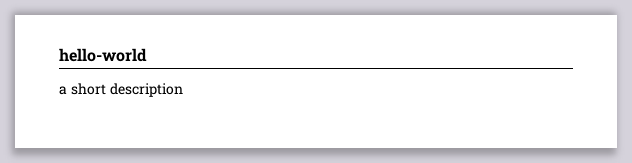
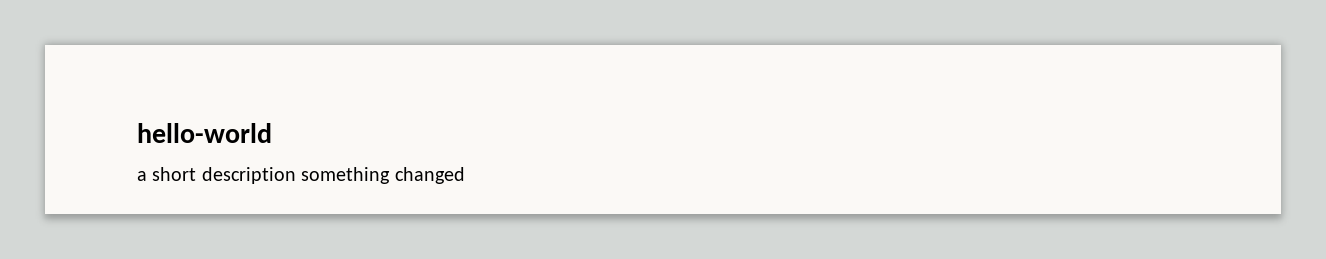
(183, 90) none -> [301,167,465,184] something changed

